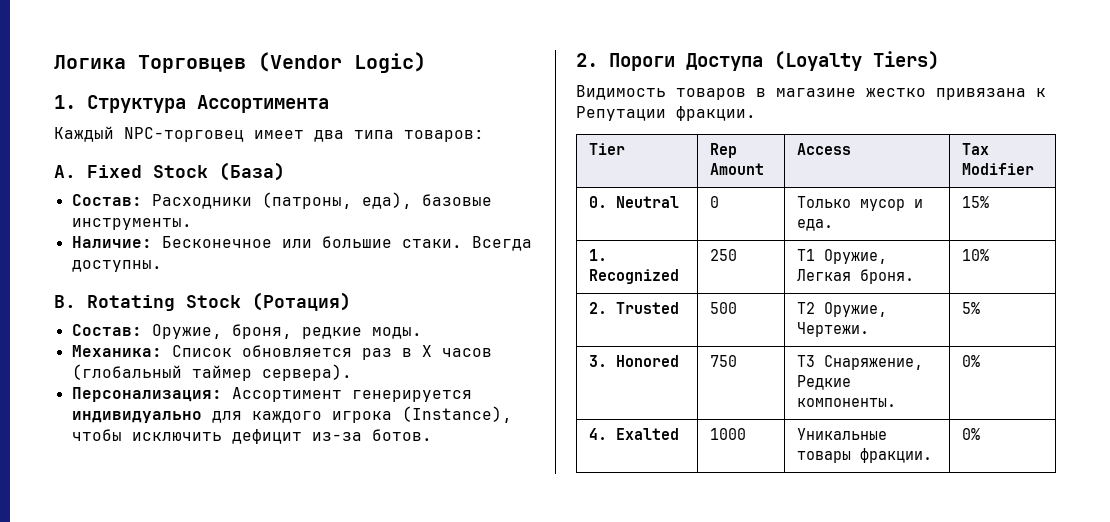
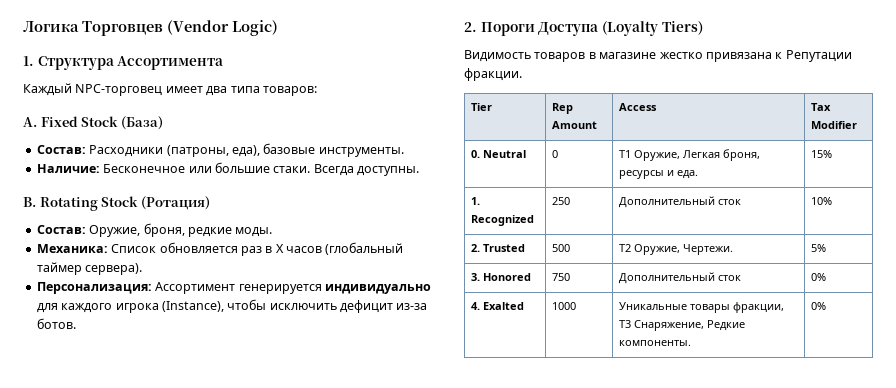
[796,196,905,211] Только мусор -> [618,149,760,161] [618,170,664,179] T1 Оружие, Легкая броня, ресурсы
[796,249,887,264] [796,269,914,284] T1 Оружие, Легкая броня. -> [618,196,741,208] Дополнительный сток
[796,355,923,370] [796,375,851,390] [796,398,896,407] T3 Снаряжение, Редкие компоненты. -> [618,272,741,284] Дополнительный сток
[859,448,932,463] фракции. -> [732,302,784,313] [618,320,745,331] [618,340,691,346] фракции, T3 Снаряжение, Редкие компоненты.

